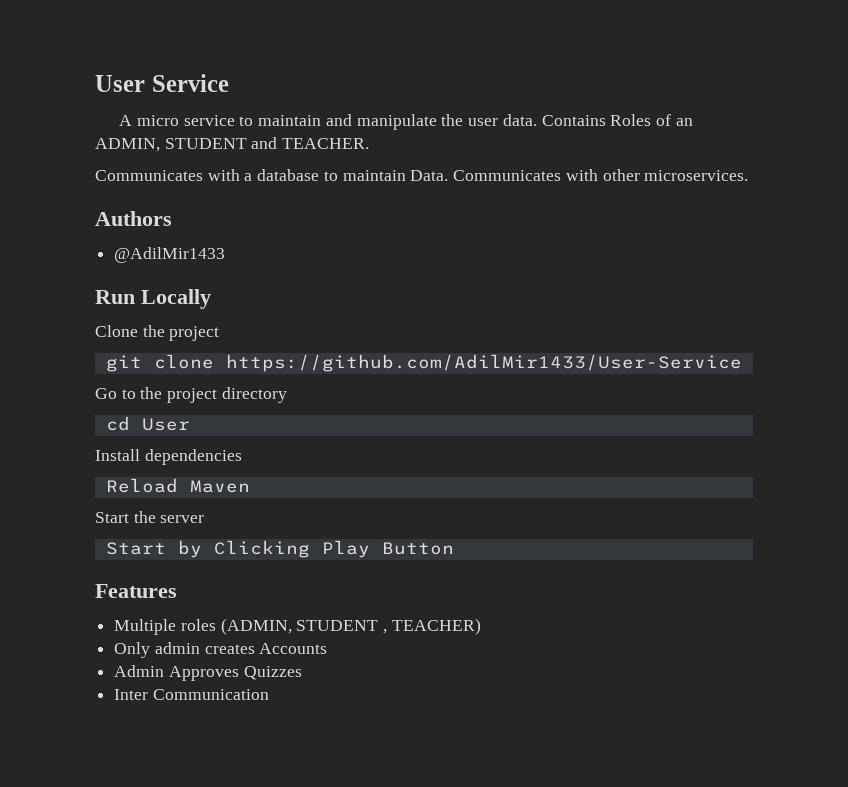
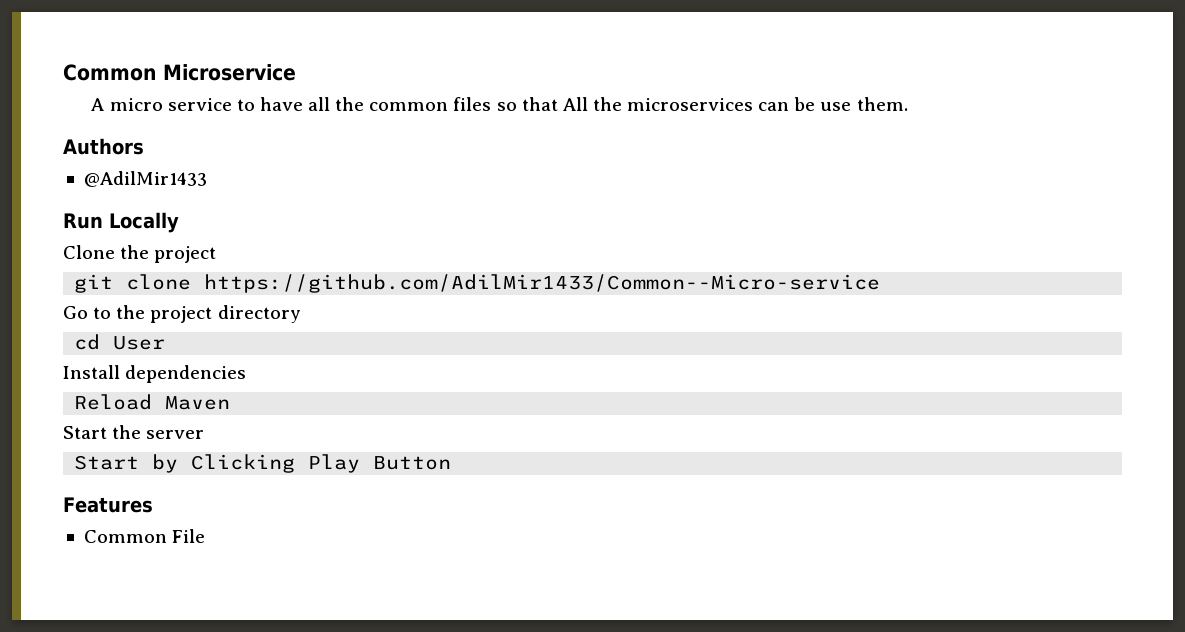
[95,74,229,92] User Service -> [63,64,296,81] Common Microservice
[258,114,693,130] [95,137,370,152] [95,169,749,181] maintain and manipulate the user data. Contains Roles of an ADMIN, STUDENT and TEACHER. // Communicates with a database to maintain Data. Communicates with other microservices. -> [259,97,908,111] have all the common files so that All the microservices can be use them.
[225,354,742,372] https://github.com/AdilMir1433/User-Service -> [204,274,881,293] https://github.com/AdilMir1433/Common--Micro-service
[114,618,481,635] [114,642,328,658] [114,665,302,681] [114,689,269,700] Multiple roles (ADMIN, STUDENT , TEACHER) // Only admin creates Accounts // Admin Approves Quizzes // Inter Communication -> [83,529,206,543] Common File

